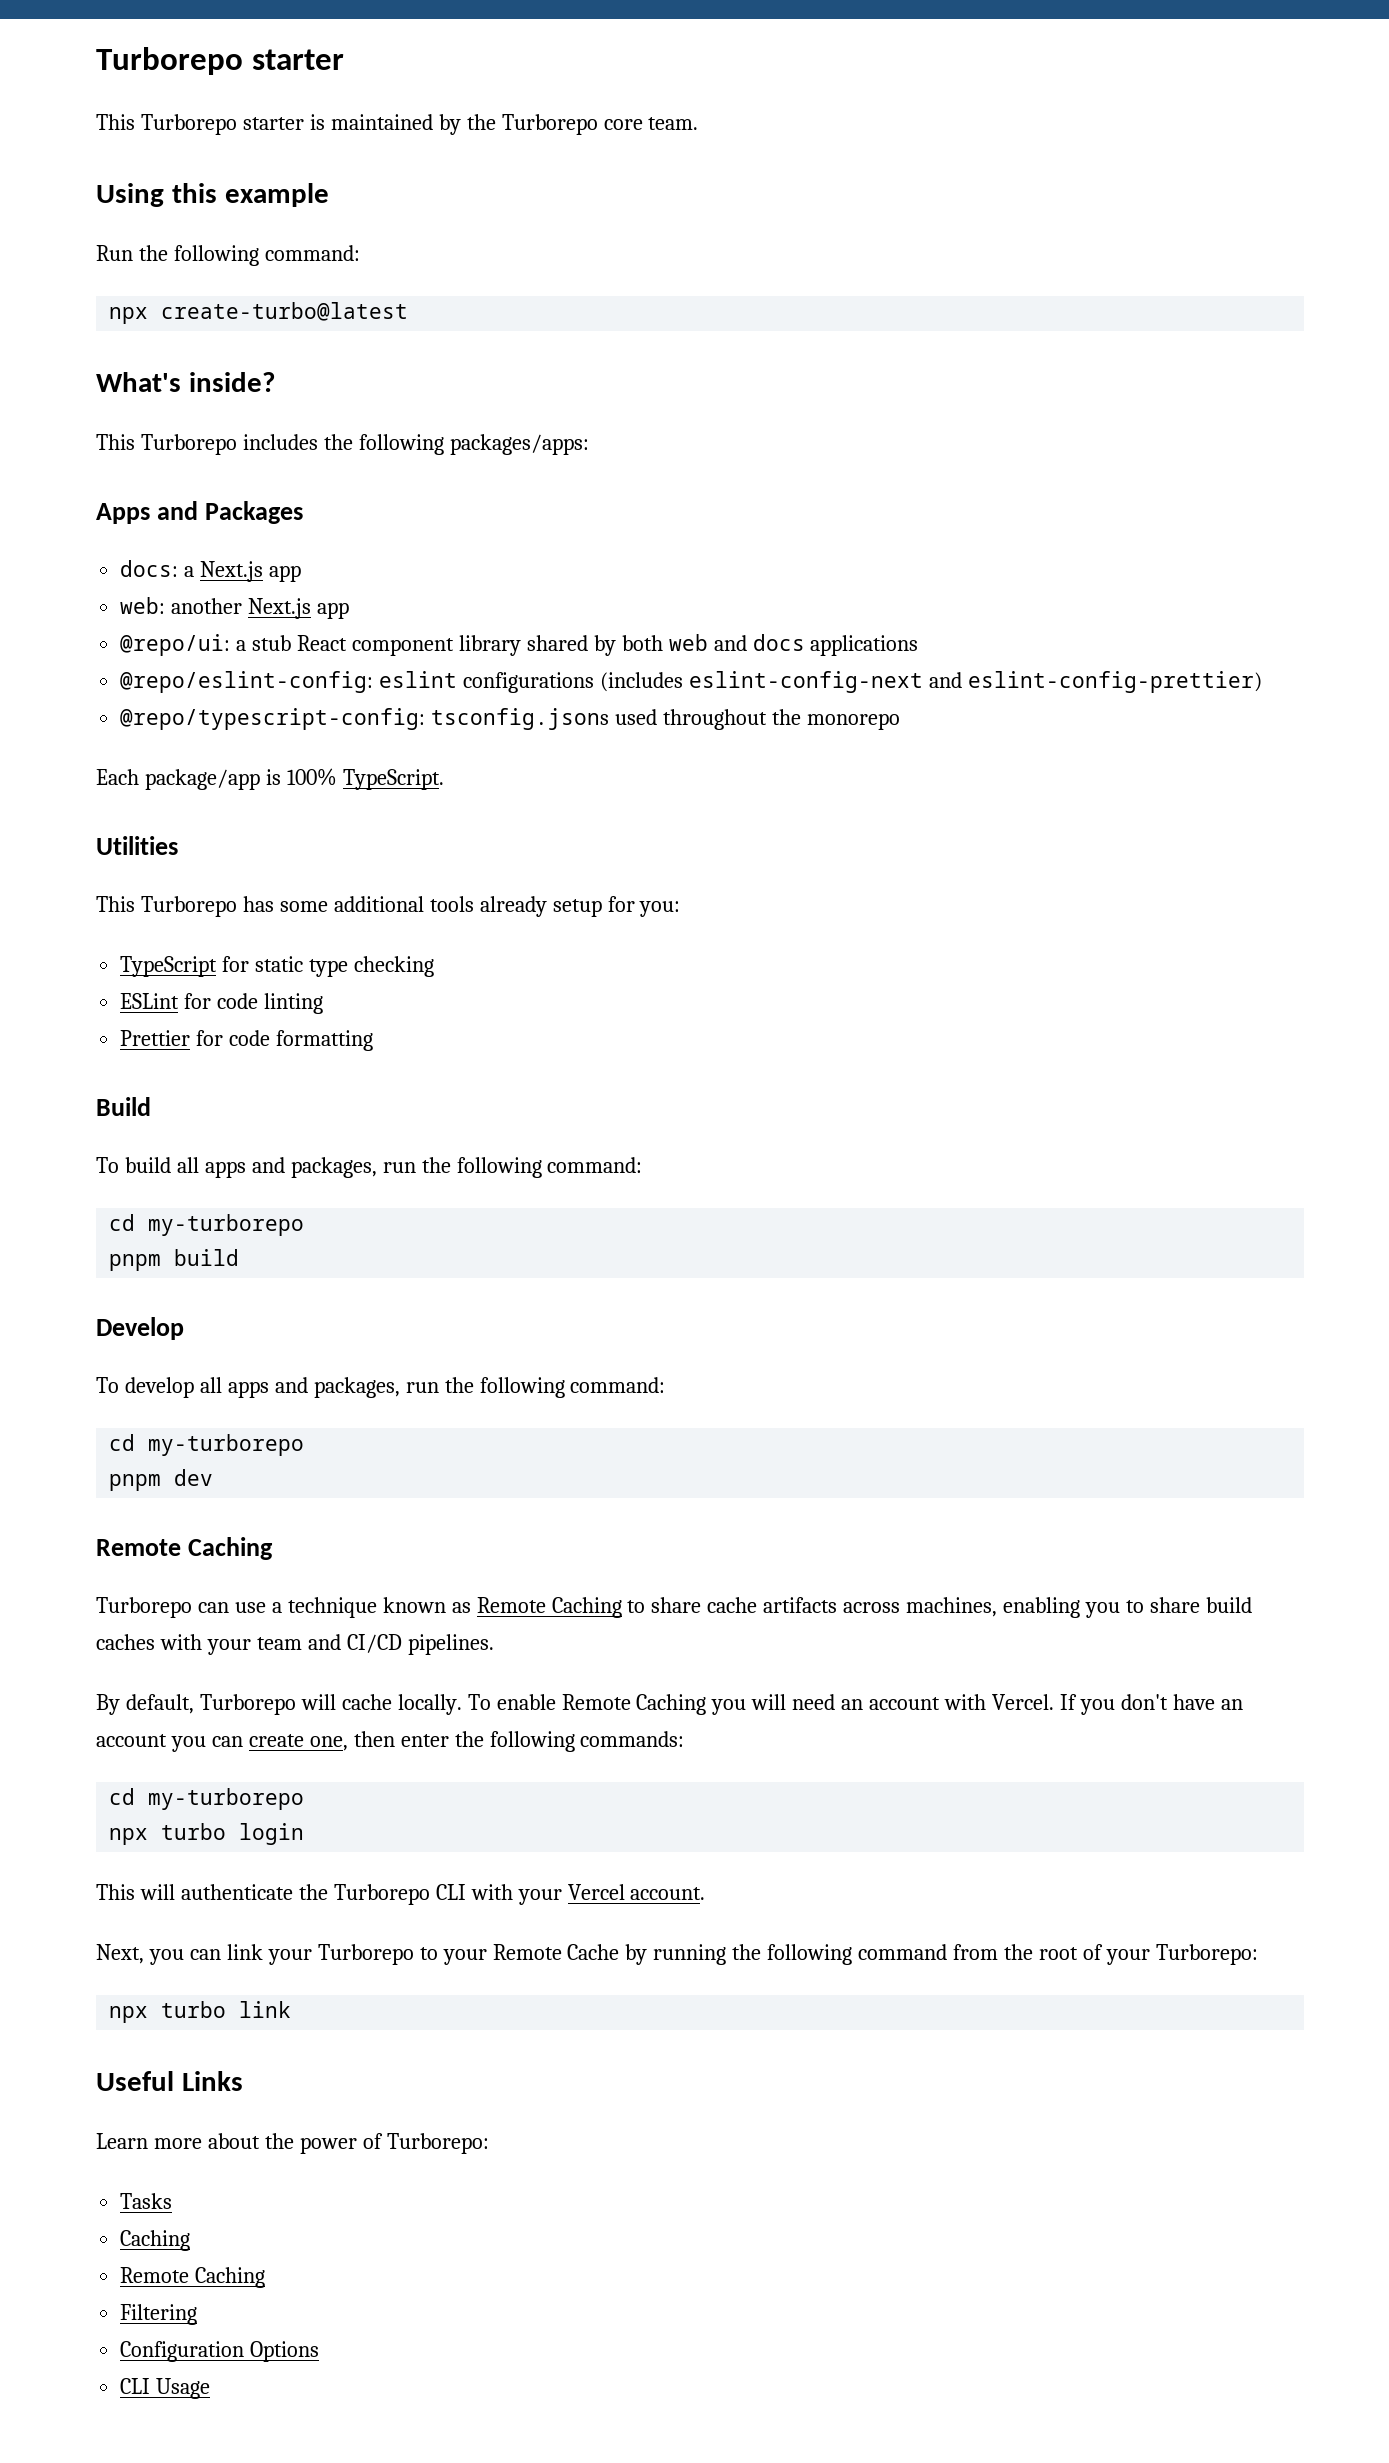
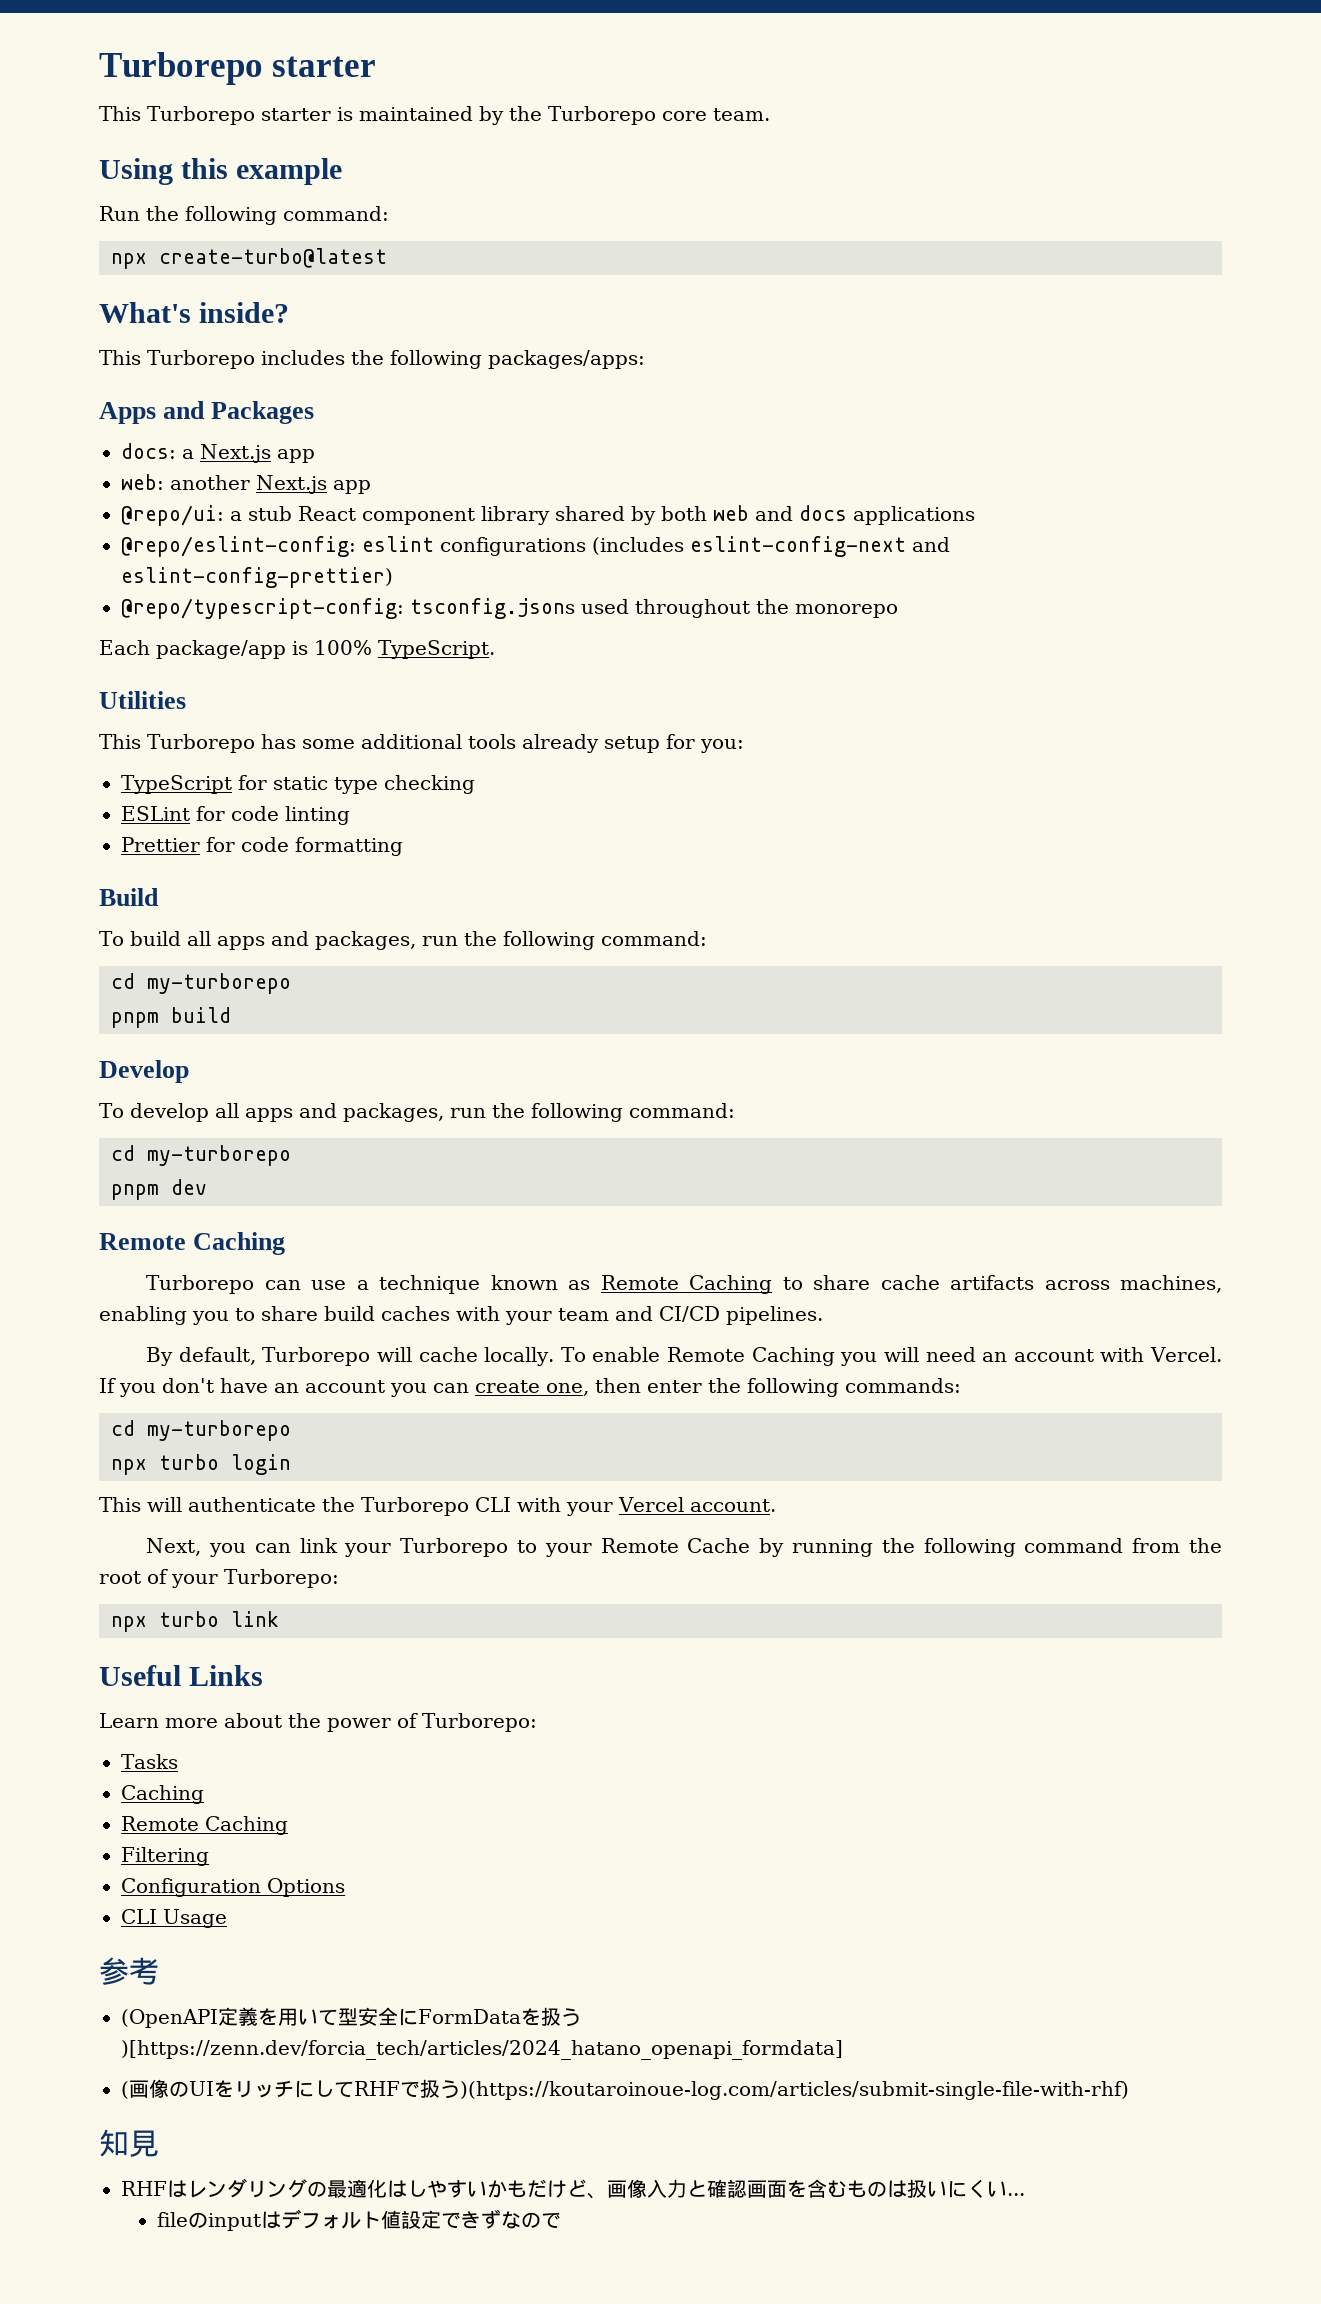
(211, 2388) none -> [99,1957,159,1985] [121,2007,581,2028] [121,2040,843,2060] [121,2079,1129,2100] [99,2129,159,2157] [121,2178,1025,2199] [157,2209,562,2231] // 参考 // (OpenAPI定義を用いて型安全にFormDataを扱う)[https://zenn.dev/forcia_tech/articles/2024_hatano_openapi_formdata] // (画像のUIをリッチにしてRHFで扱う)(https://koutaroinoue-log.com/articles/submit-single-file-with-rhf) // 知見 // RHFはレンダリングの最適化はしやすいかもだけど、画像入力と確認画面を含むものは扱いにくい... // fileのinputはデフォルト値設定できずなので

